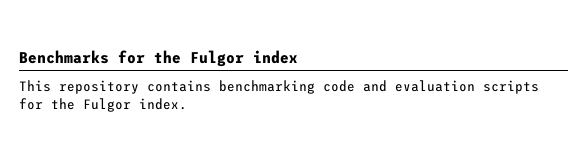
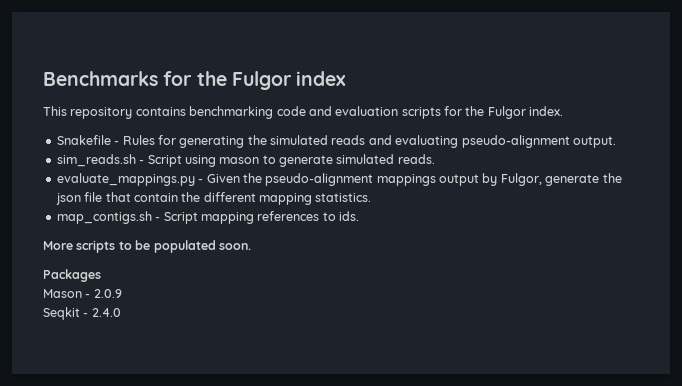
(187, 104) none -> [56,135,616,148] [56,154,435,167] [56,173,622,186] [55,192,372,205] [56,211,359,224] [43,240,251,253] [43,269,101,282] [43,289,122,298] [43,307,121,320] // Snakefile - Rules for generating the simulated reads and evaluating pseudo-alignment output. // sim_reads.sh - Script using mason to generate simulated reads. // evaluate_mappings.py - Given the pseudo-alignment mappings output by Fulgor, generate the json file that contain the different mapping statistics. // map_contigs.sh - Script mapping references to ids. // More scripts to be populated soon. // Packages // Mason - 2.0.9 // Seqkit - 2.4.0

